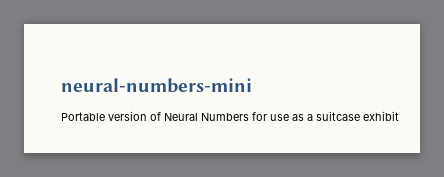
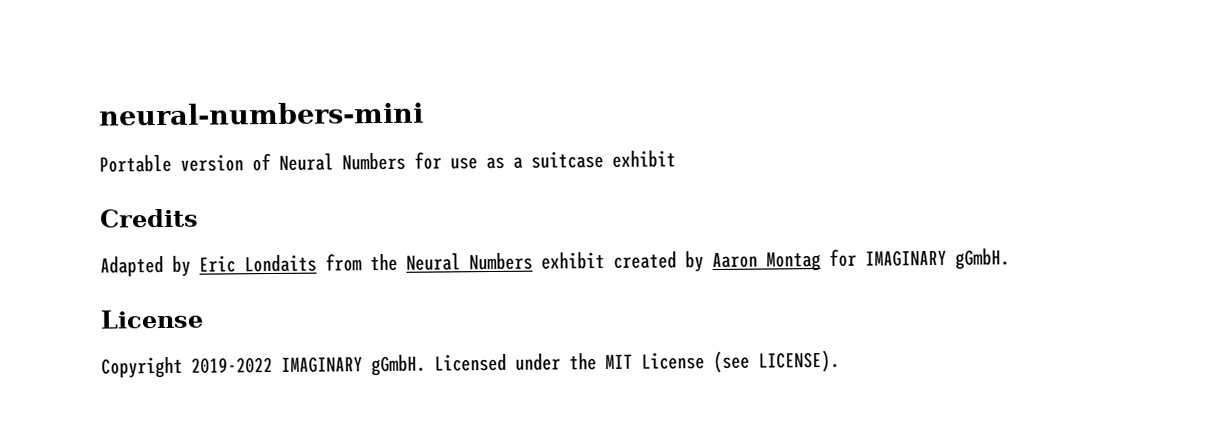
(399, 116) none -> [99,208,199,228] [100,248,1010,277] [100,309,204,329] [101,349,840,379] // Credits // Adapted by Eric Londaits from the Neural Numbers exhibit created by Aaron Montag for IMAGINARY gGmbH. // License // Copyright 2019-2022 IMAGINARY gGmbH. Licensed under the MIT License (see LICENSE).

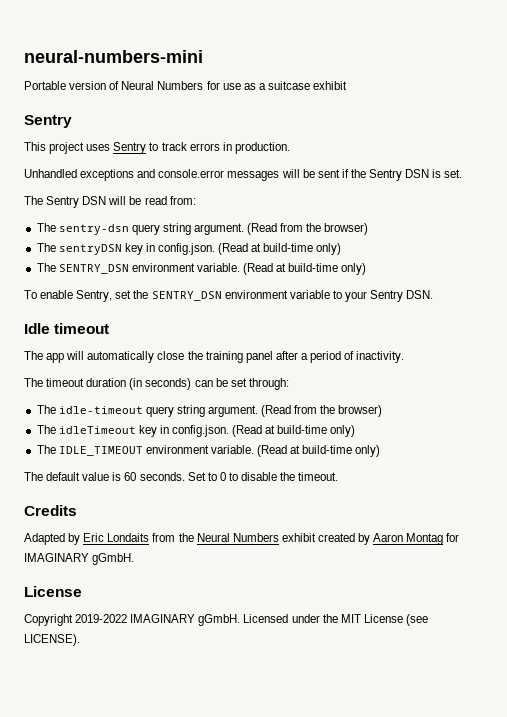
(676, 159) none -> [24,115,72,128] [24,142,290,154] [24,169,463,181] [24,196,196,208] [36,223,369,235] [36,243,342,255] [36,263,367,275] [24,290,434,302] [24,323,110,334] [24,351,405,363] [24,378,289,390] [36,405,383,417] [36,425,356,437] [36,445,381,457] [24,472,339,481] // Sentry // This project uses Sentry to track errors in production. // Unhandled exceptions and console.error messages will be sent if the Sentry DSN is set. // The Sentry DSN will be read from: // The sentry-dsn query string argument. (Read from the browser) // The sentryDSN key in config.json. (Read at build-time only) // The SENTRY_DSN environment variable. (Read at build-time only) // To enable Sentry, set the SENTRY_DSN environment variable to your Sentry DSN. // Idle timeout // The app will automatically close the training panel after a period of inactivity. // The timeout duration (in seconds) can be set through: // The idle-timeout query string argument. (Read from the browser) // The idleTimeout key in config.json. (Read at build-time only) // The IDLE_TIMEOUT environment variable. (Read at build-time only) // The default value is 60 seconds. Set to 0 to disable the timeout.

